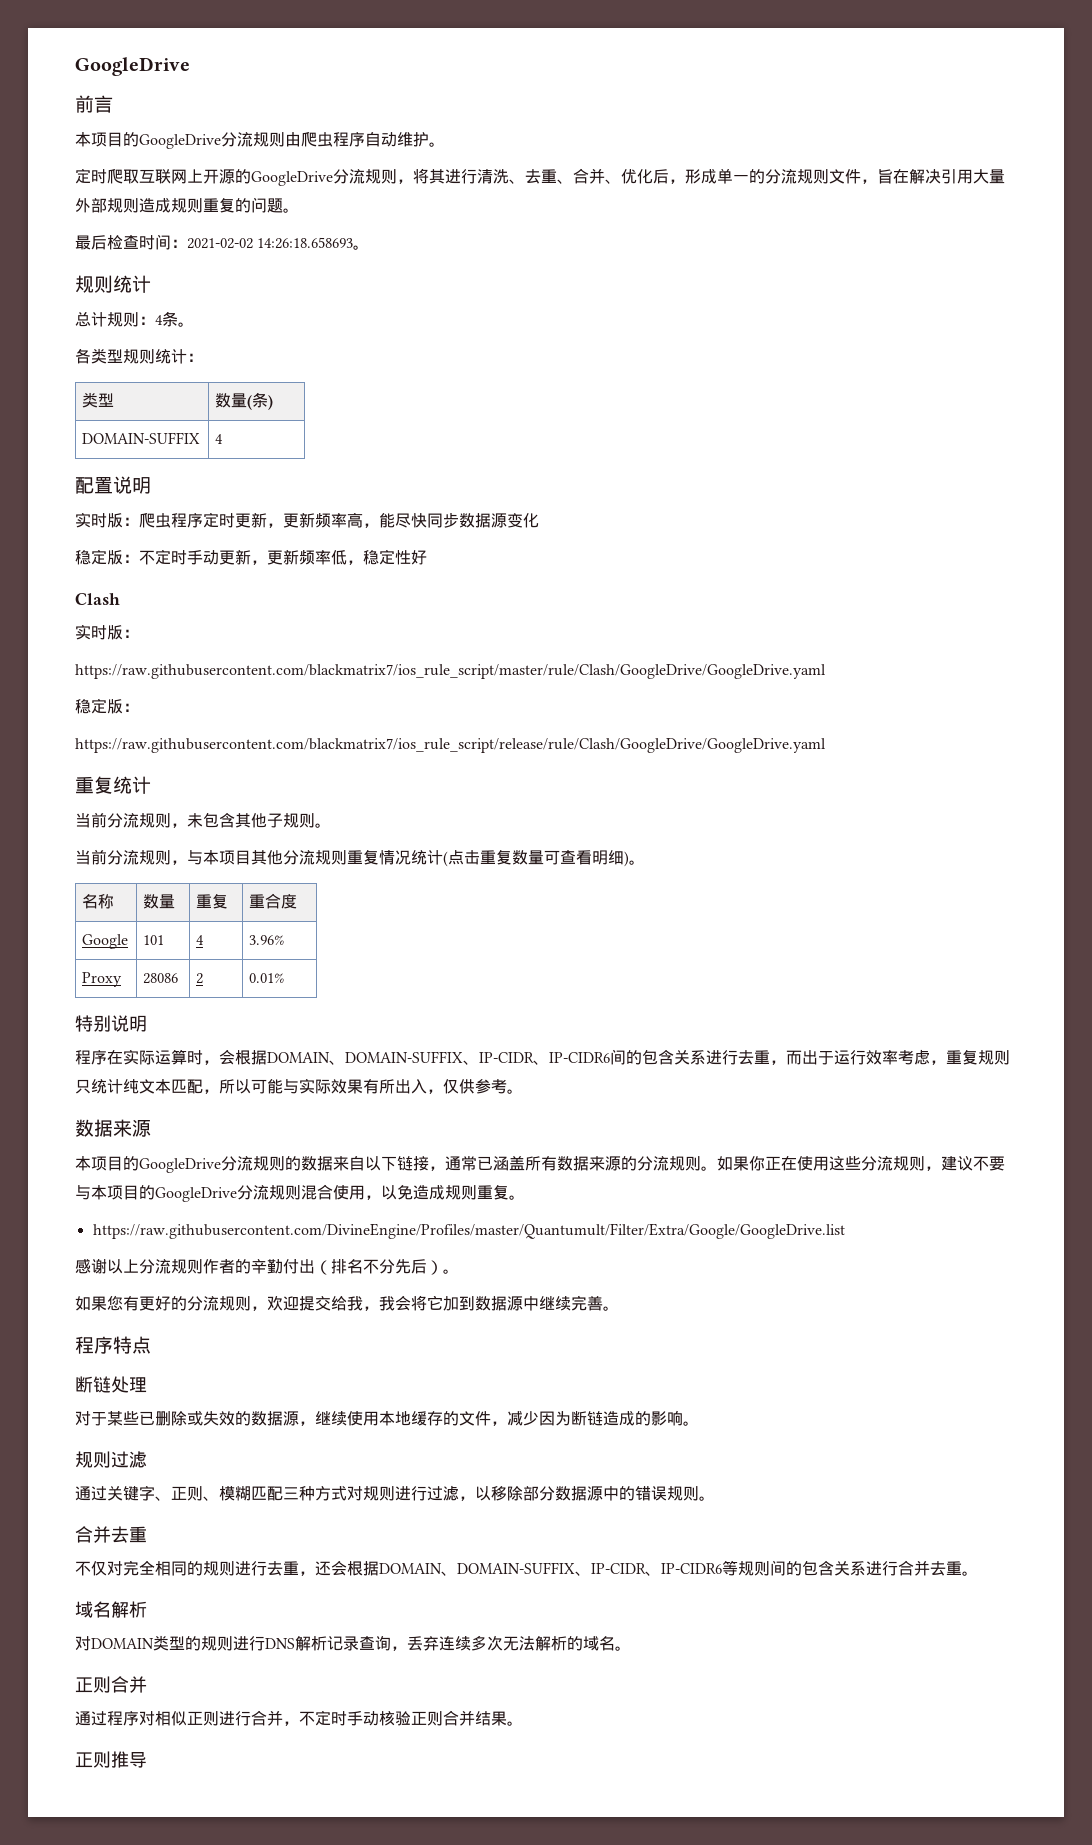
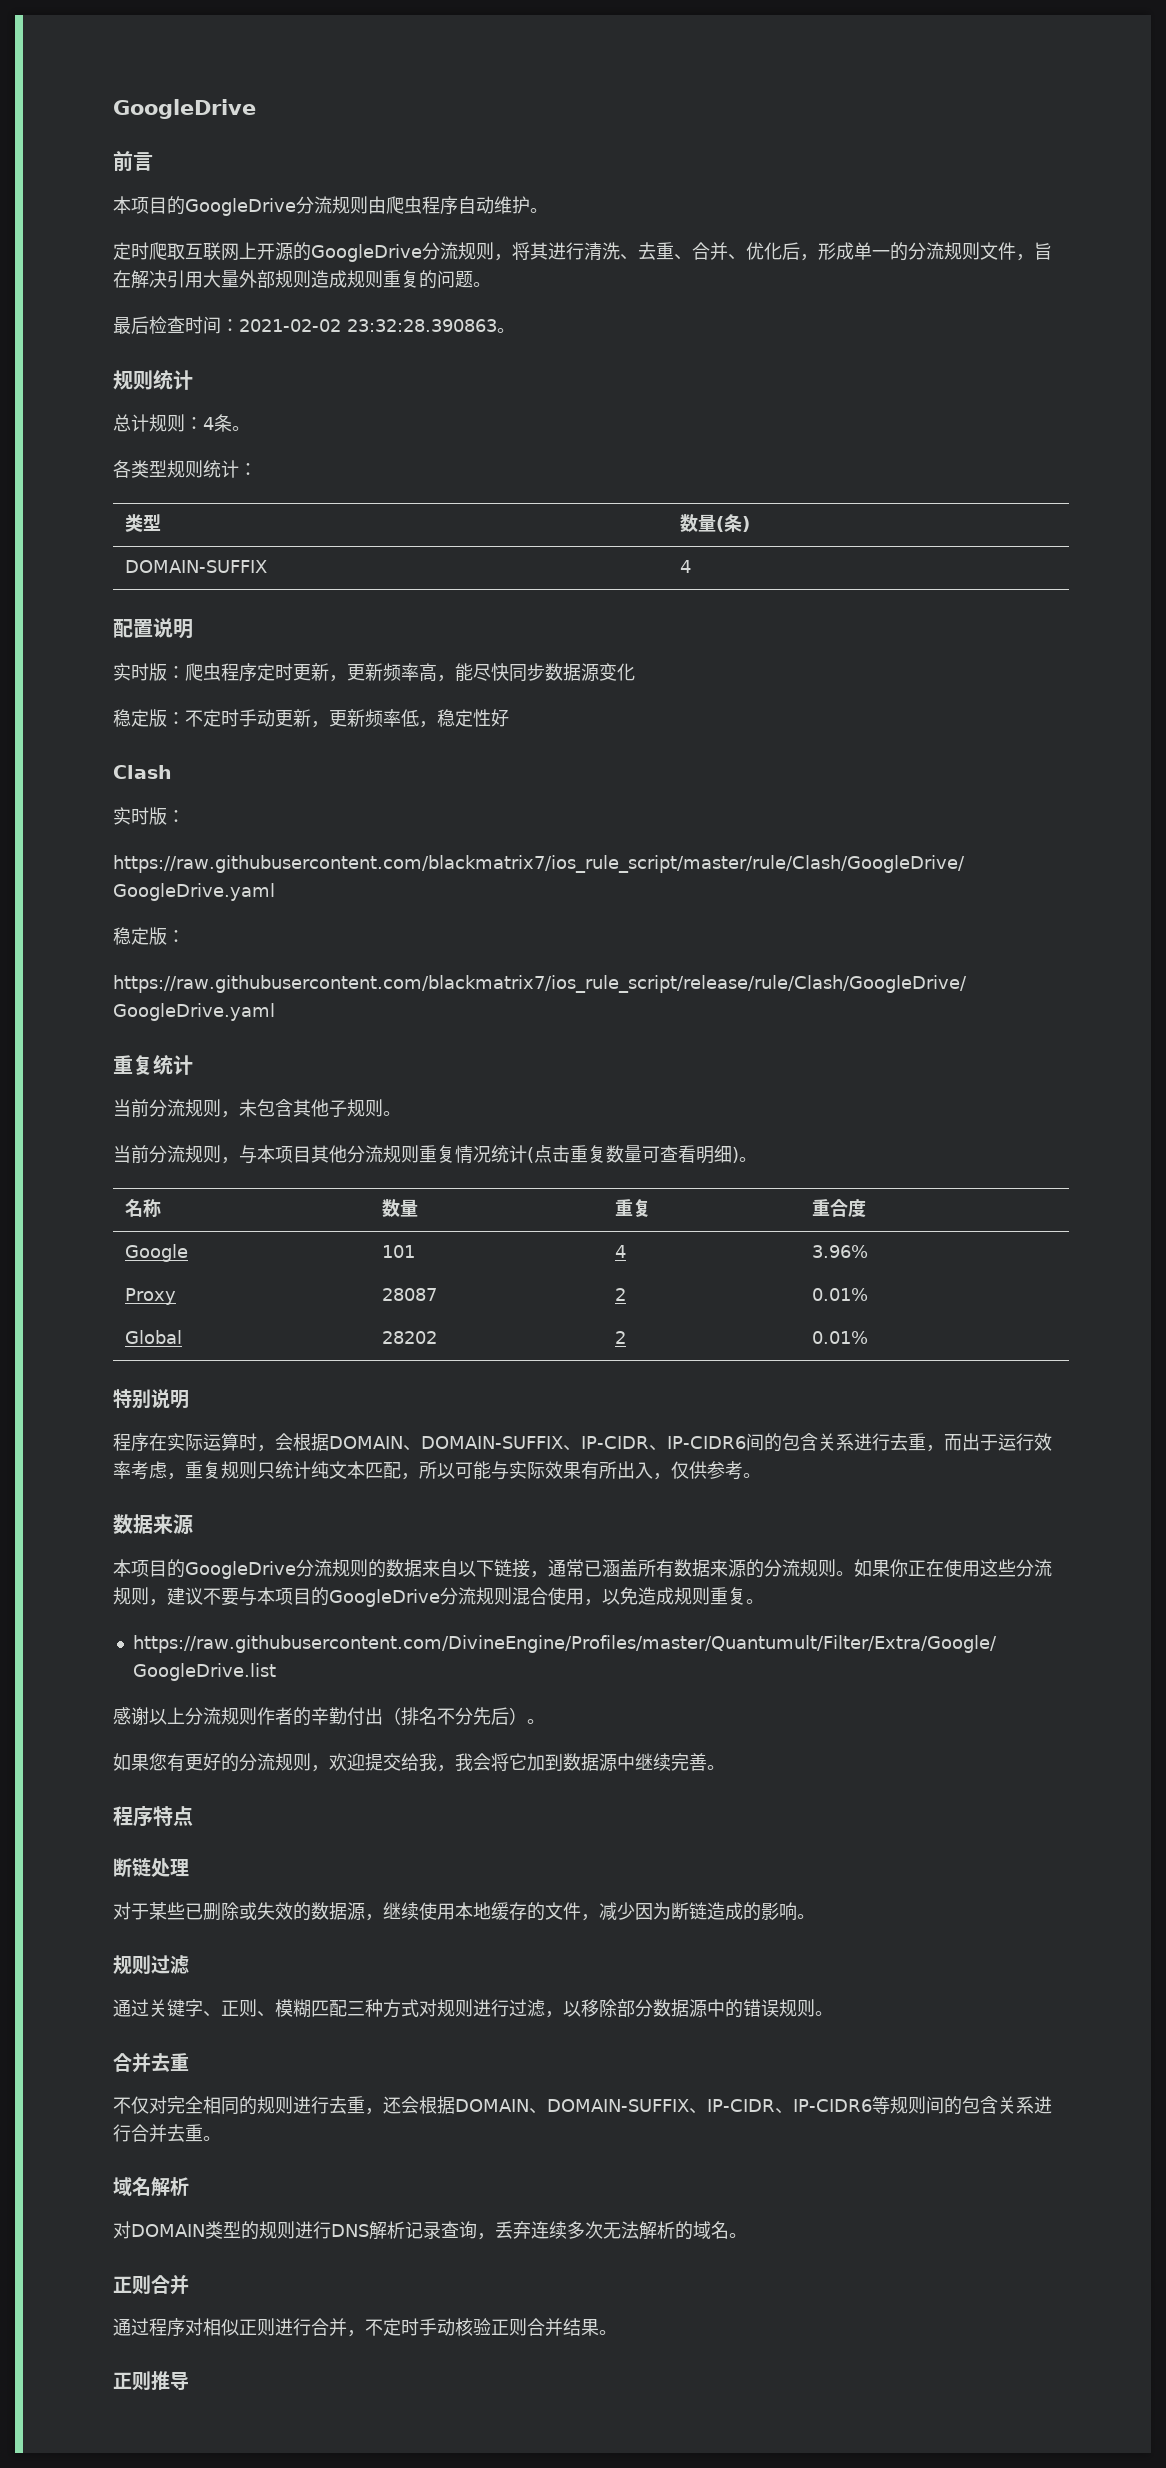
[257,237,354,249] 14:26:18.658693 -> [347,319,497,332] 23:32:28.390863
[143,973,179,984] 28086 -> [382,1288,438,1301] [615,1288,627,1301] [812,1288,869,1301] [125,1330,183,1344] [382,1331,438,1344] 28087 | 2 | 0.01% // Global | 28202

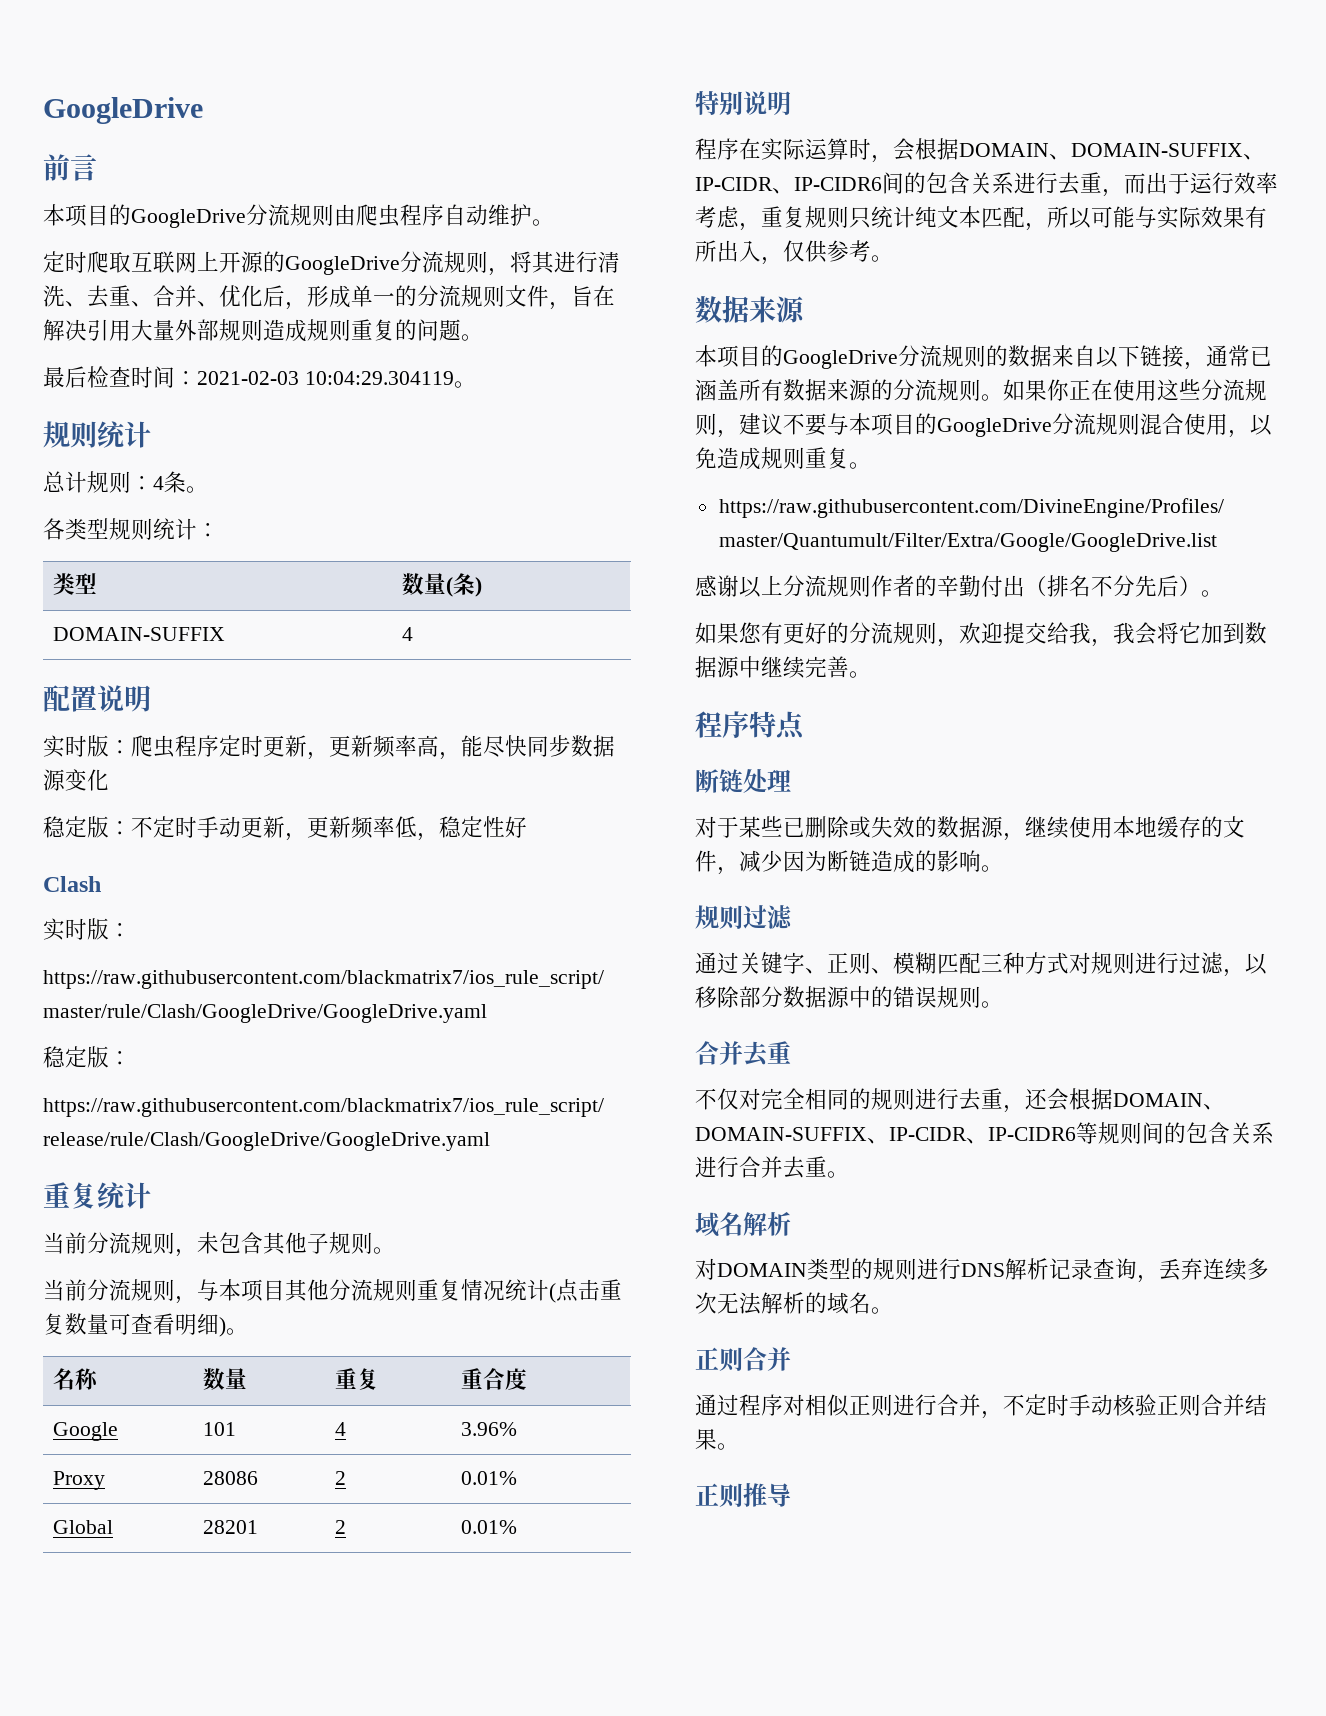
[239,319,497,332] 2021-02-02 23:32:28.390863 -> [197,371,454,385] 2021-02-03 10:04:29.304119
[382,1288,438,1301] 28087 -> [202,1471,258,1485] 28086
[382,1331,438,1344] 28202 -> [202,1520,258,1534] 28201

